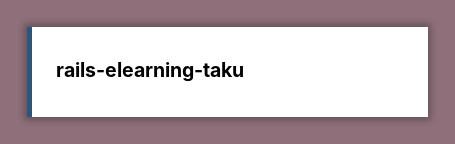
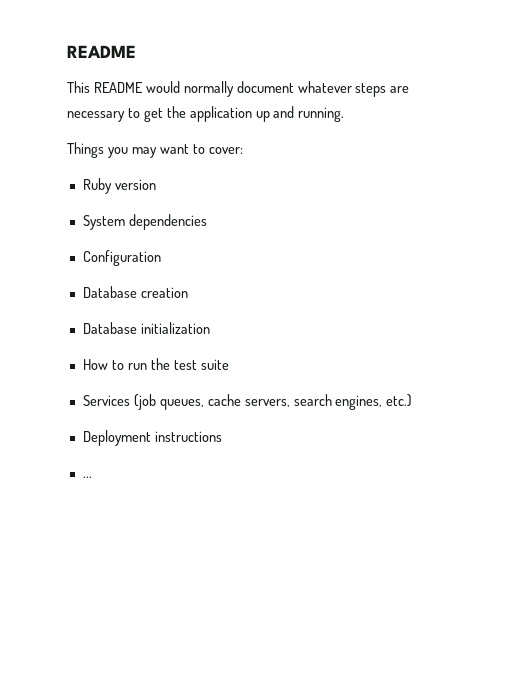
[56,62,244,82] rails-elearning-taku -> [67,45,136,58] [67,81,410,97] [67,106,345,122] [67,142,243,158] [82,178,156,194] [82,214,207,230] [82,250,161,266] [82,286,188,298] [82,322,210,334] [82,358,229,370] [82,394,413,410] [82,430,222,446] [82,476,92,478] README // This README would normally document whatever steps are necessary to get the application up and running. // Things you may want to cover: // Ruby version // System dependencies // Configuration // Database creation // Database initialization // How to run the test suite // Services (job queues, cache servers, search engines, etc.) // Deployment instructions // ...

